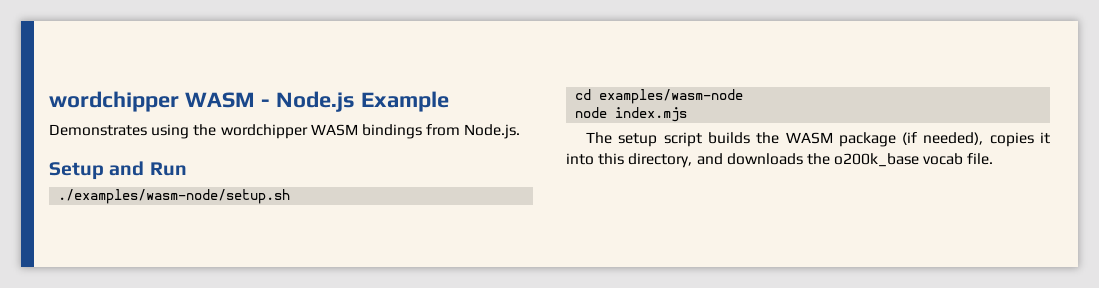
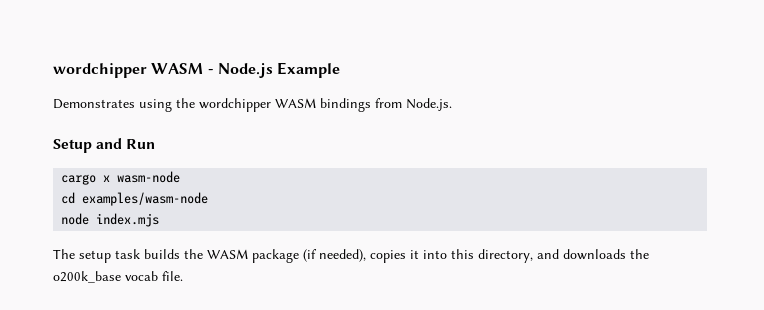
[58,189,291,204] ./examples/wasm-node/setup.sh -> [61,171,181,185] cargo x wasm-node
[663,132,702,147] script -> [115,249,140,259] task

